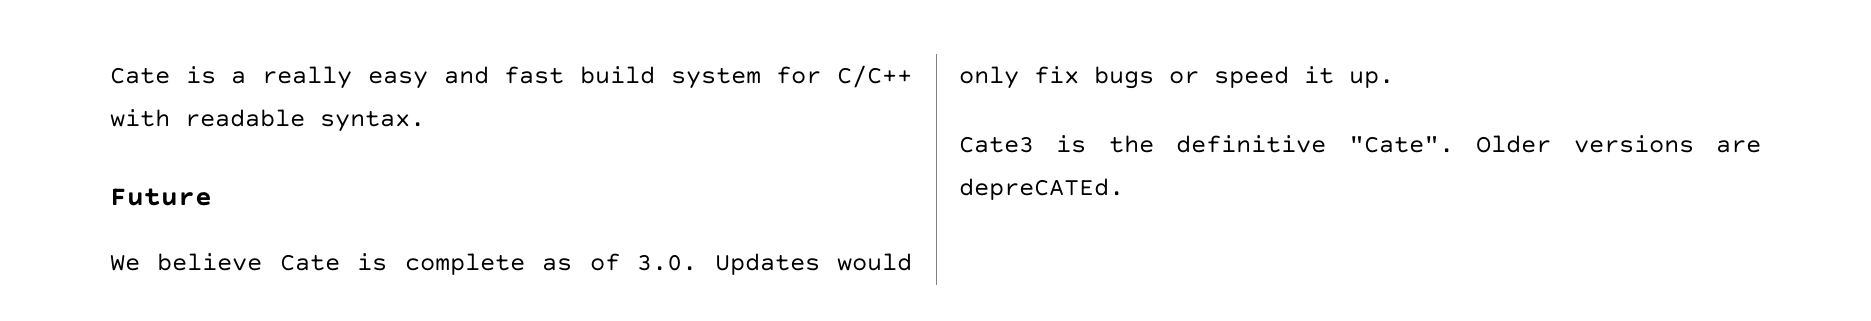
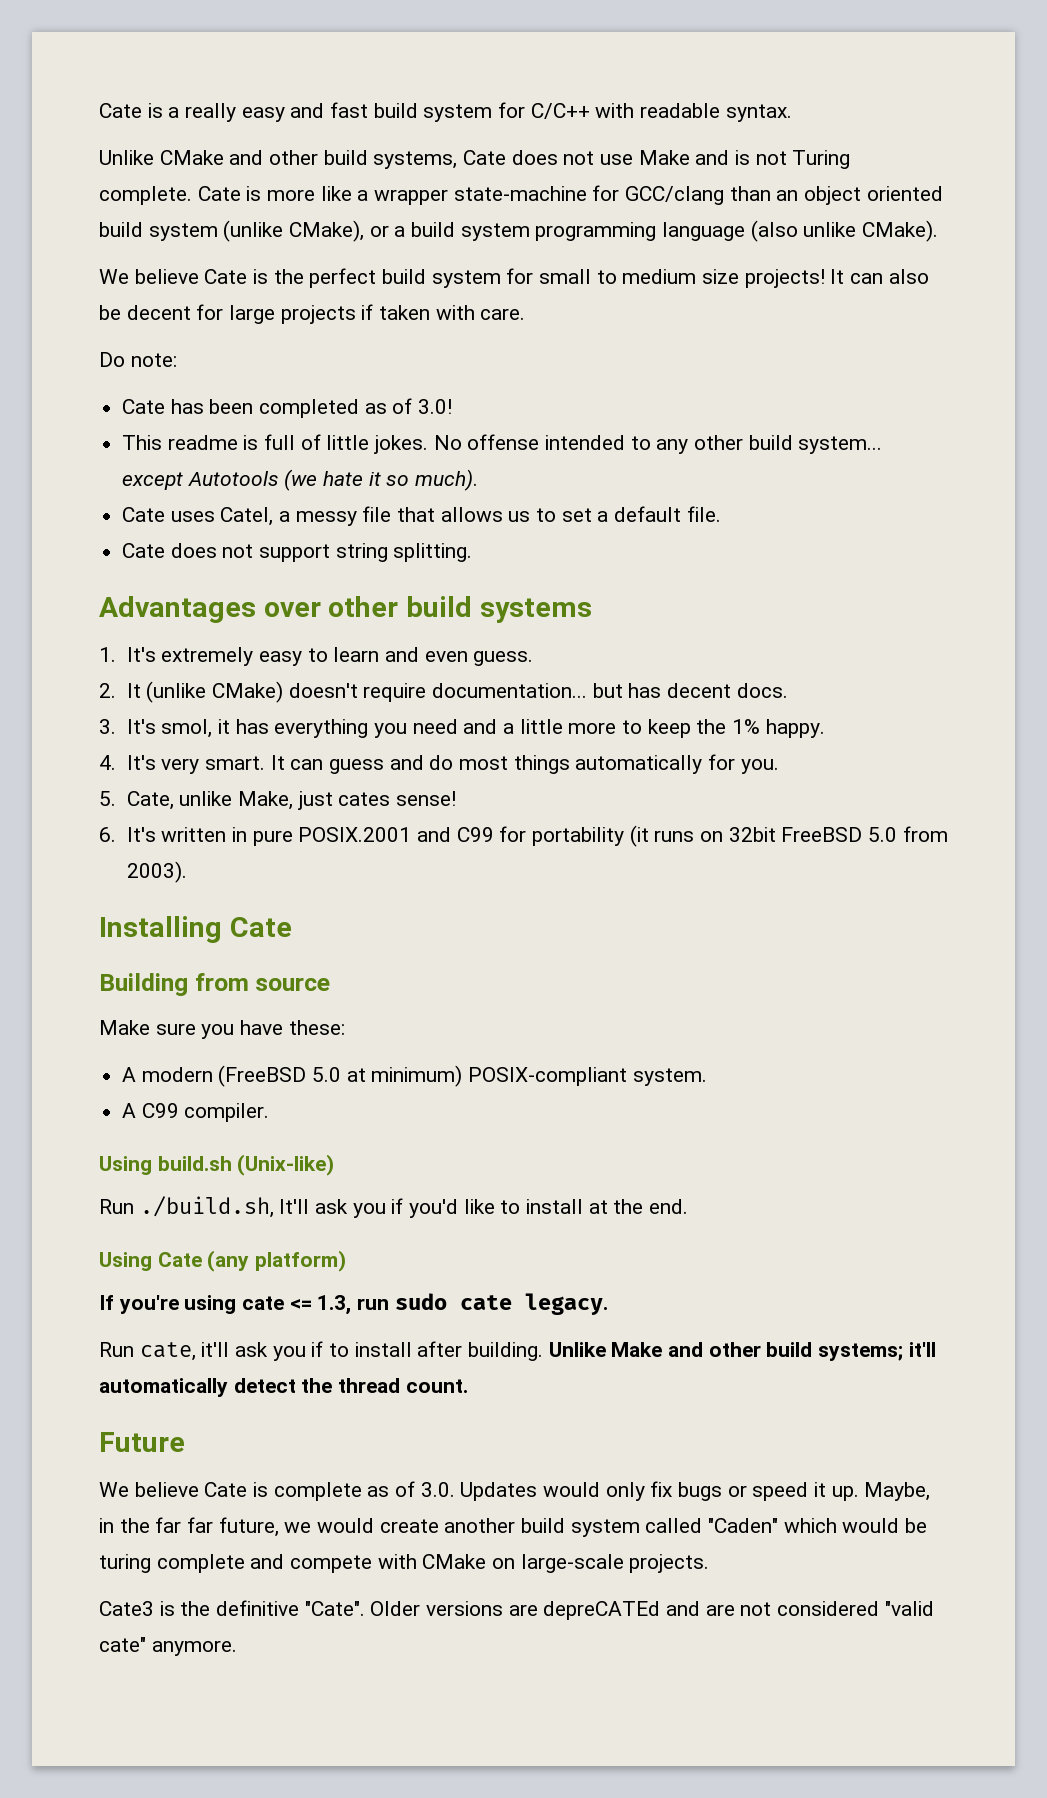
(425, 121) none -> [99,150,851,169] [99,185,943,205] [99,220,939,242] [99,268,929,288] [99,304,526,324] [99,352,177,367] [122,398,453,418] [122,434,883,454] [122,469,479,491] [122,506,721,526] [122,543,473,562] [99,596,592,623] [99,647,534,666] [99,681,788,703] [99,719,825,738] [99,754,779,774] [99,791,456,810] [99,825,948,847] [126,861,187,883] [99,916,292,943] [99,973,331,996] [99,1020,345,1039] [122,1065,707,1087] [122,1103,270,1122] [99,1154,335,1176] [99,1196,689,1218] [99,1250,347,1272] [99,1293,608,1315] [99,1341,936,1361] [99,1378,468,1397] // Unlike CMake and other build systems, Cate does not use Make and is not Turing complete. Cate is more like a wrapper state-machine for GCC/clang than an object oriented build system (unlike CMake), or a build system programming language (also unlike CMake). // We believe Cate is the perfect build system for small to medium size projects! It can also be decent for large projects if taken with care. // Do note: // Cate has been completed as of 3.0! // This readme is full of little jokes. No offense intended to any other build system... except Autotools (we hate it so much). // Cate uses Catel, a messy file that allows us to set a default file. // Cate does not support string splitting. // Advantages over other build systems // 1. It's extremely easy to learn and even guess. // 2. It (unlike CMake) doesn't require documentation... but has decent docs. // 3. It's smol, it has everything you need and a little more to keep the 1% happy. // 4. It's very smart. It can guess and do most things automatically for you. // 5. Cate, unlike Make, just cates sense! // 6. It's written in pure POSIX.2001 and C99 for portability (it runs on 32bit FreeBSD 5.0 from 2003). // Installing Cate // Building from source // Make sure you have these: // A modern (FreeBSD 5.0 at minimum) POSIX-compliant system. // A C99 compiler. // Using build.sh (Unix-like) // Run ./build.sh, It'll ask you if you'd like to install at the end. // Using Cate (any platform) // If you're using cate <= 1.3, run sudo cate legacy. // Run cate, it'll ask you if to install after building. Unlike Make and other build systems; it'll automatically detect the thread count.
(1394, 79) none -> [864,1482,931,1501] [99,1517,928,1537] [99,1554,710,1573] Maybe, in the far far future, we would create another build system called "Caden" which would be turing complete and compete with CMake on large-scale projects.
[959,178,1124,200] depreCATEd. -> [543,1601,934,1620] [99,1637,237,1656] depreCATEd and are not considered "valid cate" anymore.

